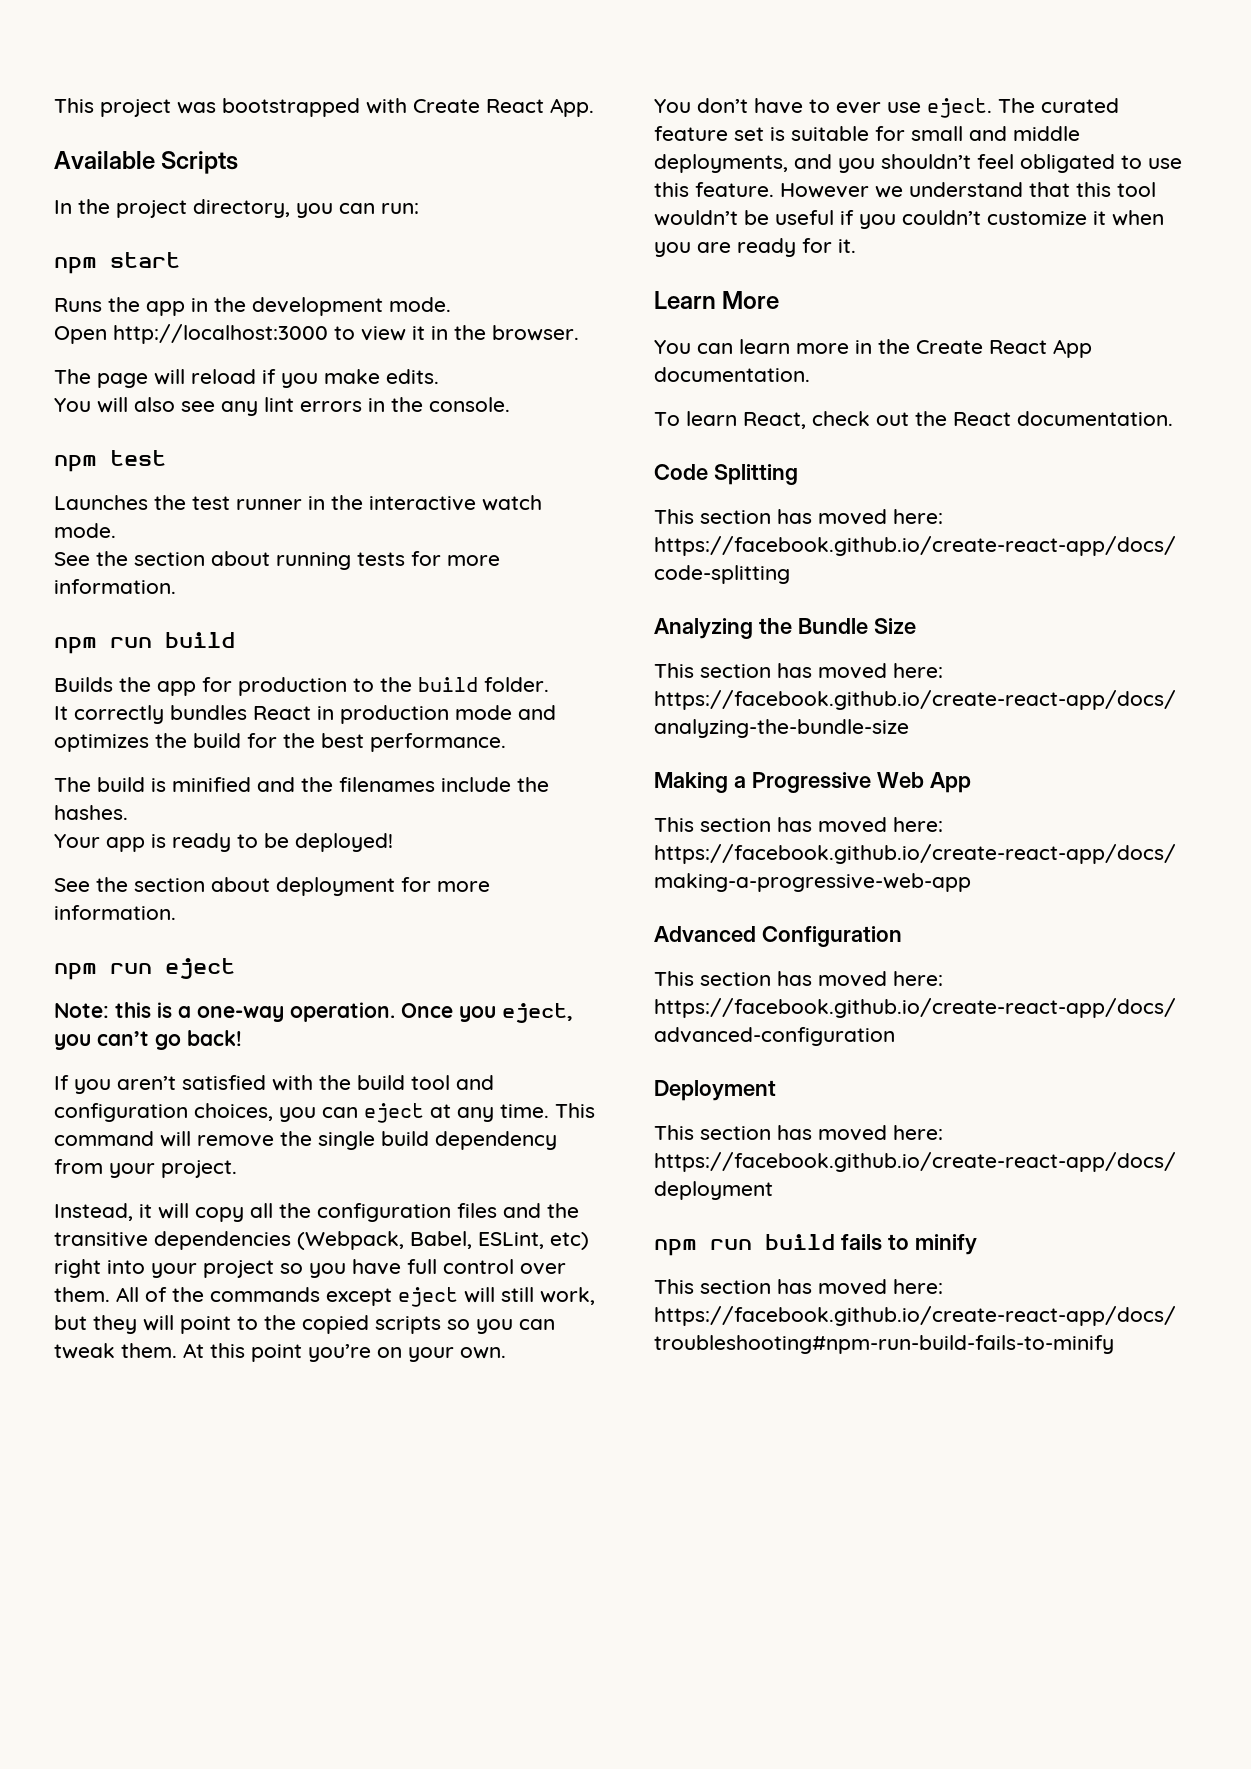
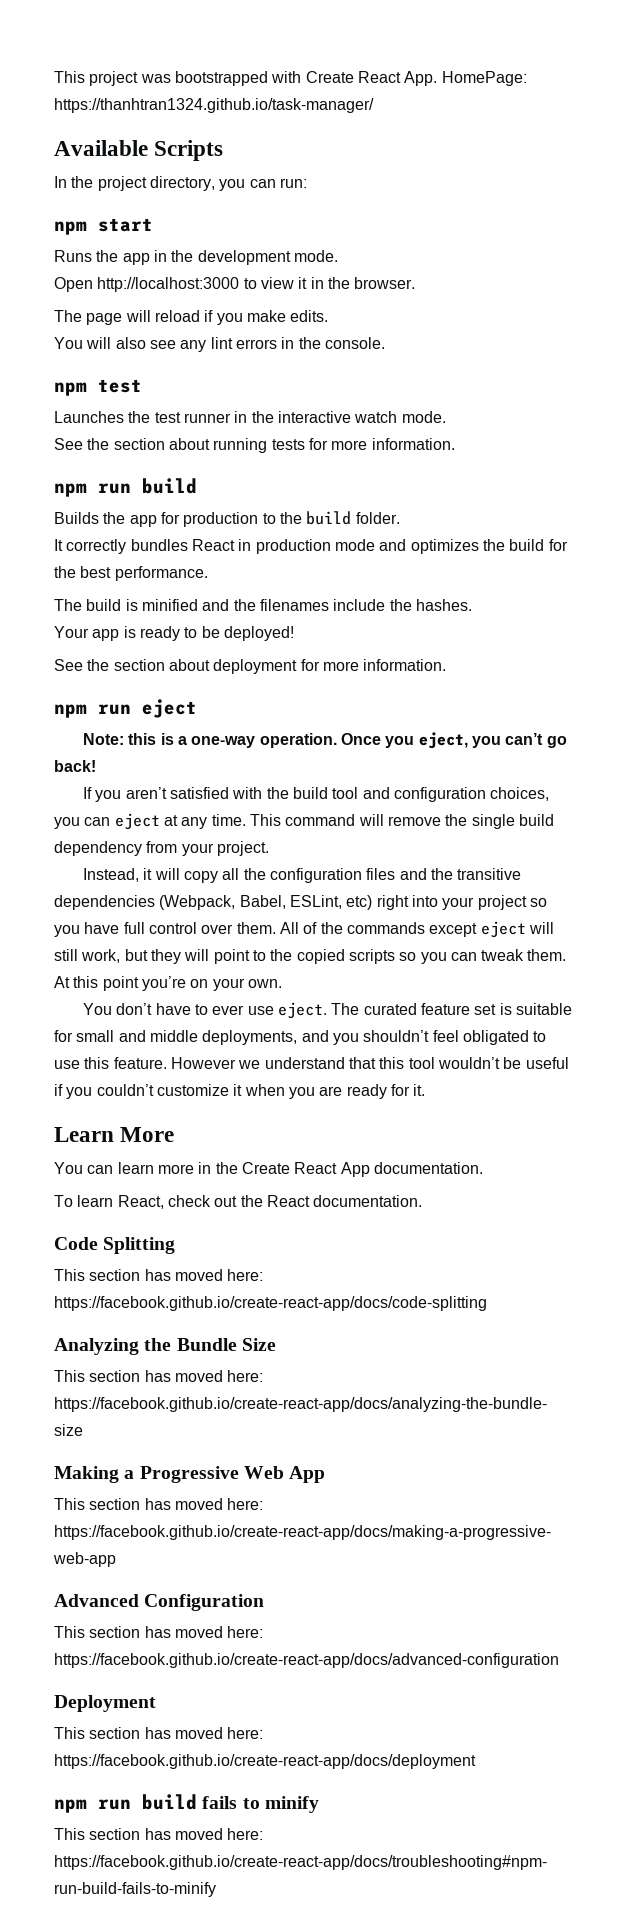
(594, 107) none -> [441,71,527,86] [54,98,374,113] HomePage: https://thanhtran1324.github.io/task-manager/

